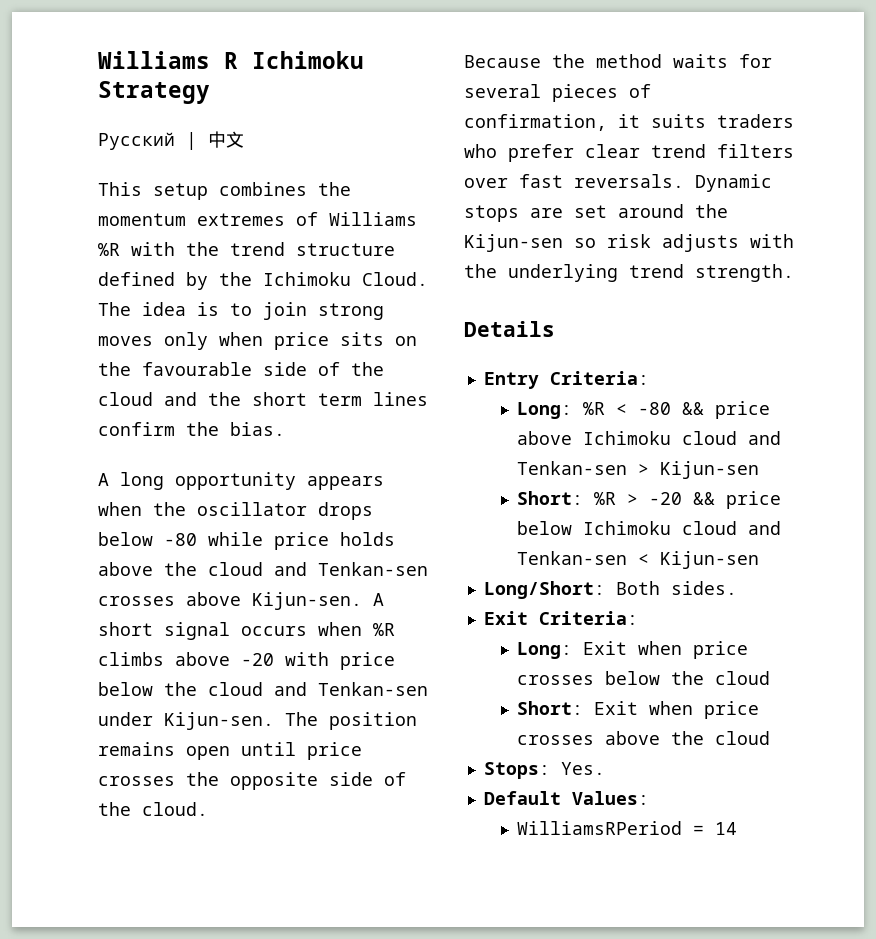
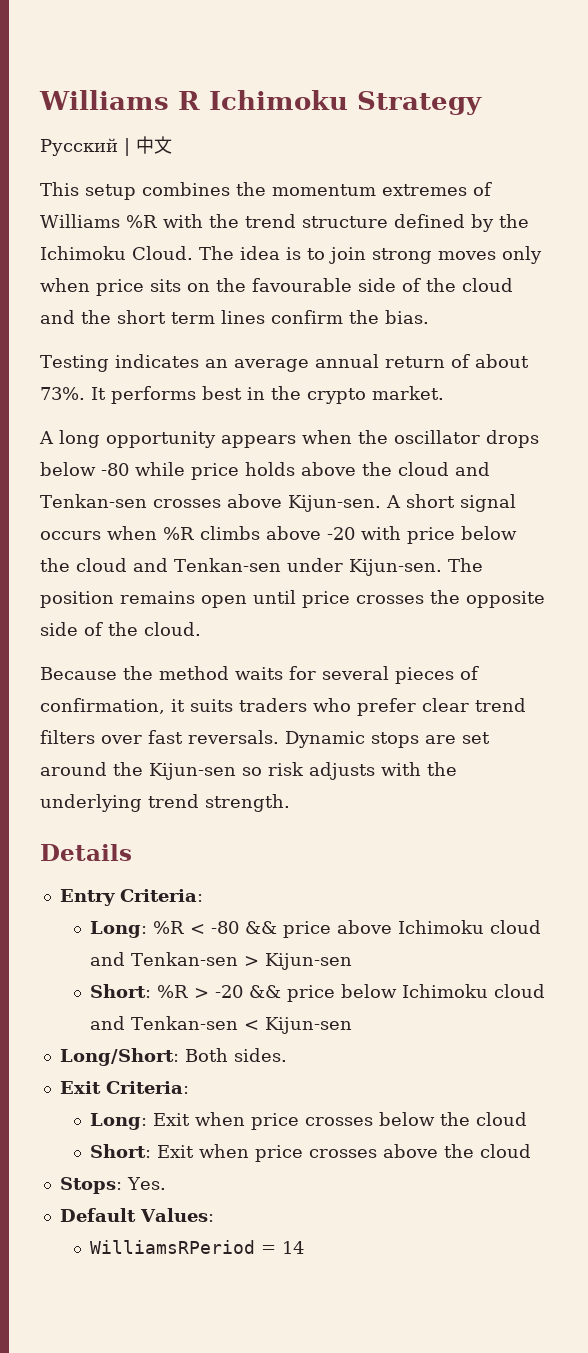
(285, 429) none -> [40,354,529,372] [40,386,444,404] // Testing indicates an average annual return of about 73%. It performs best in the crypto market.

